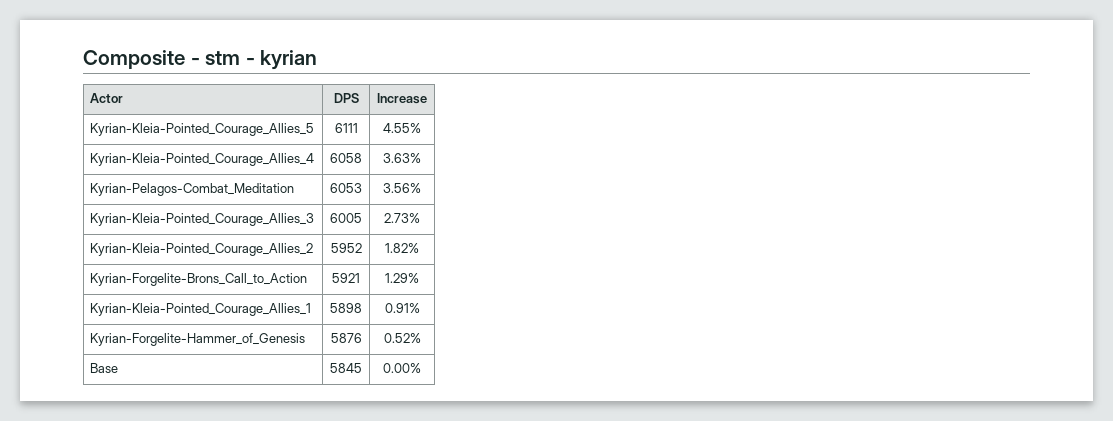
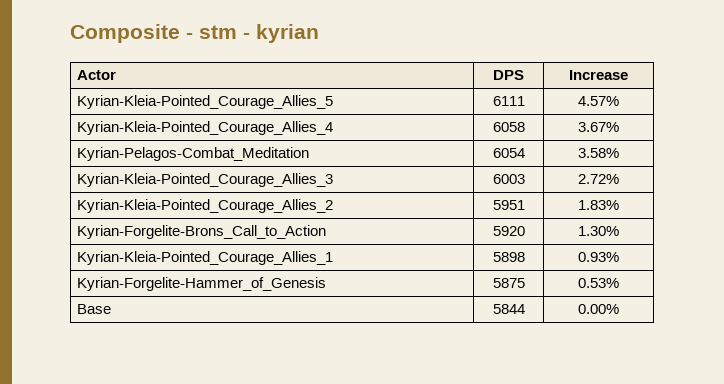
[383,123,421,133] 4.55% -> [578,96,619,106] 4.57%
[383,153,421,163] 3.63% -> [578,122,619,132] 3.67%
[330,183,362,193] [383,183,421,193] 6053 | 3.56% -> [492,148,525,158] [578,148,619,158] 6054 | 3.58%
[330,213,362,223] [384,213,420,223] 6005 | 2.73% -> [492,174,525,184] [578,174,619,184] 6003 | 2.72%
[330,243,362,253] [385,243,419,253] 5952 | 1.82% -> [492,200,525,210] [578,200,619,210] 5951 | 1.83%
[332,273,360,283] [385,273,419,283] 5921 | 1.29% -> [492,226,525,236] [578,226,619,236] 5920 | 1.30%
[384,303,420,313] 0.91% -> [578,252,619,262] 0.93%
[330,333,362,343] [383,333,421,343] 5876 | 0.52% -> [492,278,525,288] [578,278,619,288] 5875 | 0.53%
[330,363,362,373] 5845 -> [492,304,525,314] 5844

